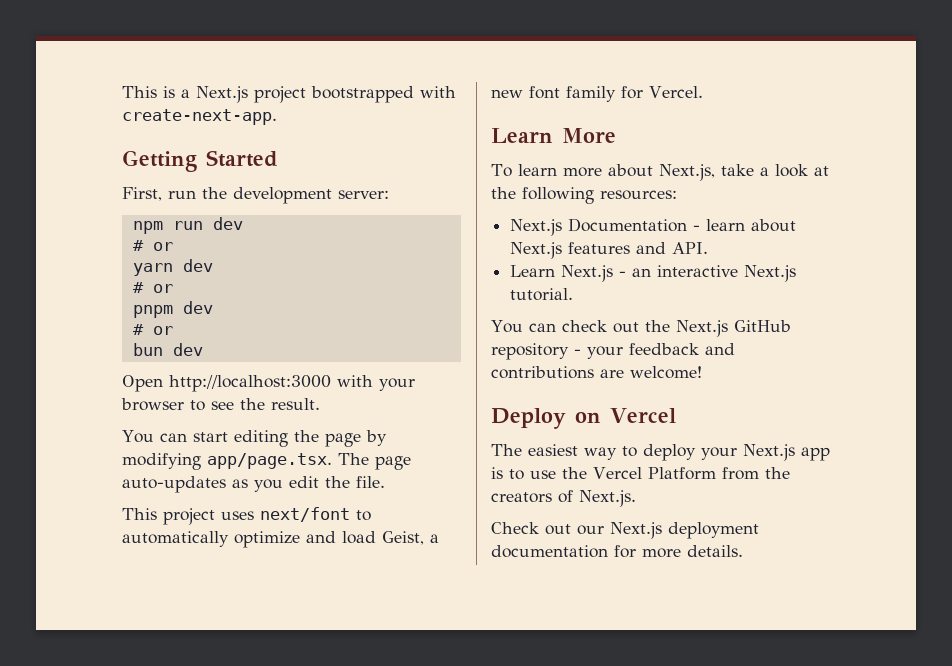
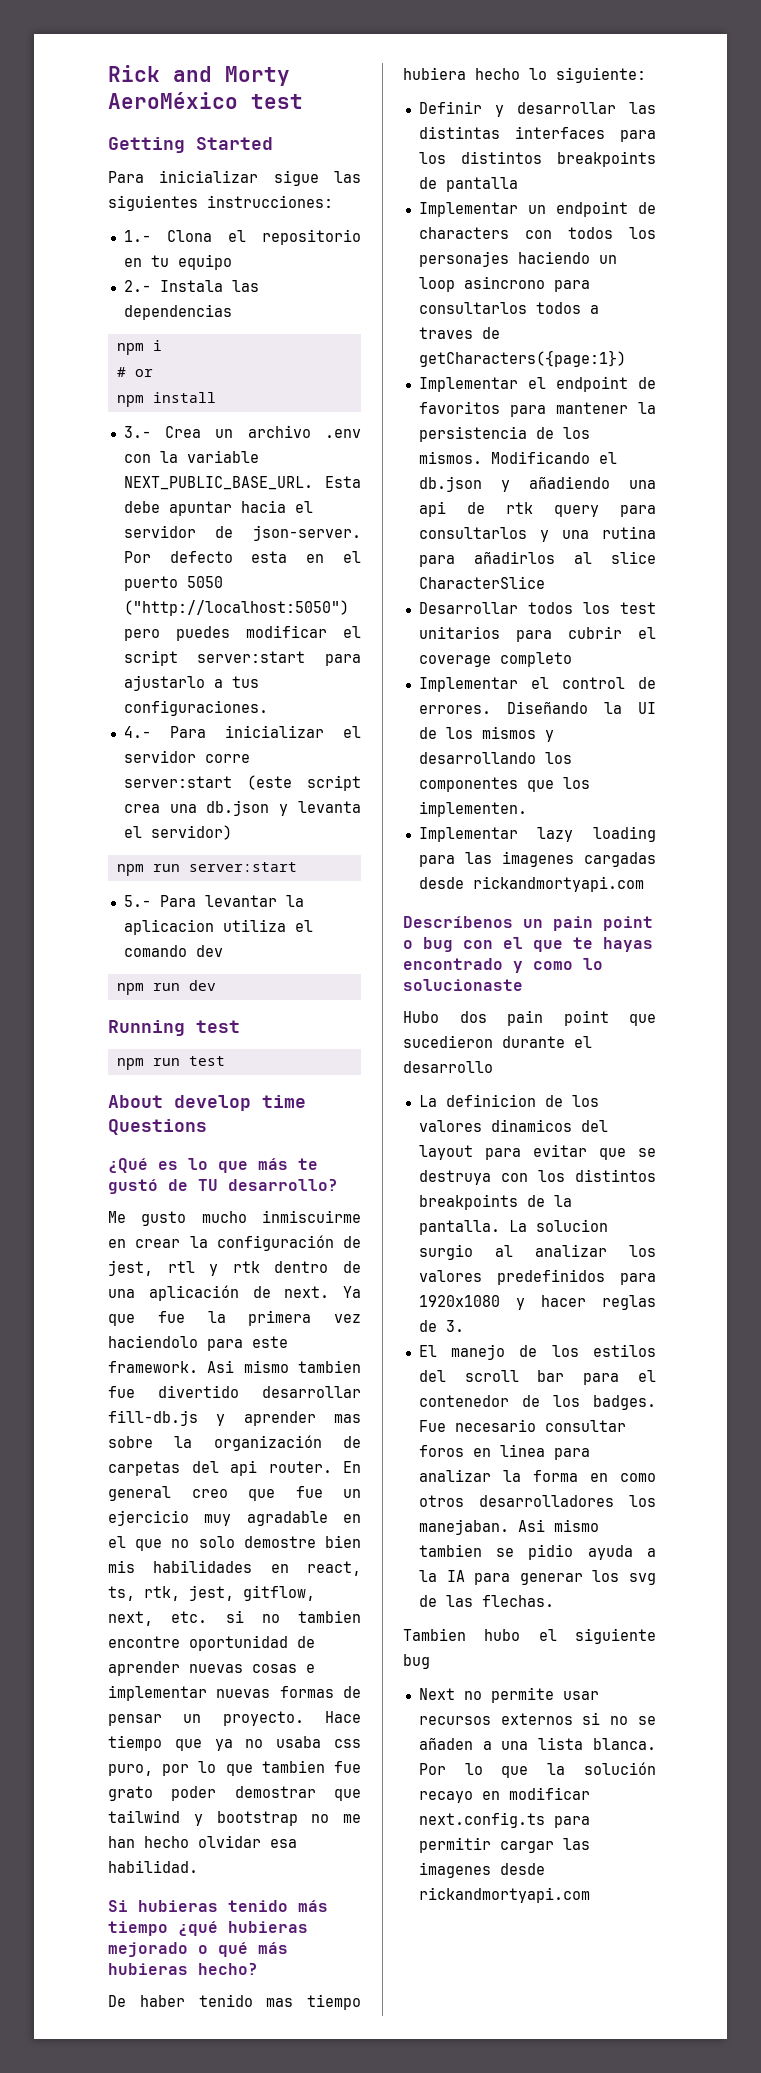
[122,86,456,103] [122,109,277,125] [122,150,278,172] [122,187,389,204] [132,217,243,234] [132,240,173,251] [132,259,213,276] [132,282,173,293] [132,301,213,318] [132,324,173,335] [132,343,203,356] [122,375,415,392] [121,398,320,411] [122,430,387,447] [122,453,411,470] [122,476,385,493] [122,507,371,525] [122,531,439,548] [491,86,703,102] [491,128,616,143] [491,164,829,181] [491,187,677,204] [510,218,797,236] [510,242,709,259] [510,265,797,282] [510,288,574,301] [491,320,791,337] [491,343,735,360] [491,366,702,379] [491,408,676,429] [491,444,830,461] [491,467,790,480] [491,490,636,507] [491,522,759,539] [491,545,743,558] This is a Next.js project bootstrapped with create-next-app. // Getting Started // First, run the development server: // npm run dev // # or // yarn dev // # or // pnpm dev // # or // bun dev // Open http://localhost:3000 with your browser to see the result. // You can start editing the page by modifying app/page.tsx. The page auto-updates as you edit the file. // This project uses next/font to automatically optimize and load Geist, a new font family for Vercel. // Learn More // To learn more about Next.js, take a look at the following resources: // Next.js Documentation - learn about Next.js features and API. // Learn Next.js - an interactive Next.js tutorial. // You can check out the Next.js GitHub repository - your feedback and contributions are welcome! // Deploy on Vercel // The easiest way to deploy your Next.js app is to use the Vercel Platform from the creators of Next.js. // Check out our Next.js deployment documentation for more details. -> [108,65,290,86] [108,92,303,109] [108,137,273,153] [108,170,361,186] [108,195,333,211] [123,229,361,245] [123,254,232,270] [123,280,259,292] [123,304,232,320] [116,340,162,355] [116,367,153,377] [116,392,216,407] [123,425,361,438] [123,450,259,463] [123,476,361,490] [123,500,313,516] [123,525,361,541] [123,551,361,563] [123,576,223,591] [123,600,349,616] [123,625,361,641] [123,650,361,666] [123,675,259,691] [123,700,268,716] [123,725,361,738] [123,750,250,763] [123,775,361,791] [123,800,361,816] [123,825,232,840] [116,862,297,876] [123,895,304,907] [123,919,313,935] [123,945,223,957] [116,980,216,995] [108,1020,240,1036] [116,1056,225,1070] [108,1095,306,1111] [108,1119,207,1135] [108,1158,318,1173] [108,1179,338,1194] [108,1210,361,1226] [108,1235,361,1251] [108,1260,361,1276] [108,1285,361,1301] [108,1310,361,1326] [108,1335,288,1351] [108,1360,361,1373] [108,1385,361,1398] [108,1410,361,1426] [108,1435,361,1451] [108,1460,361,1476] [108,1486,361,1501] [108,1510,361,1526] [108,1535,361,1551] [108,1560,361,1576] [108,1585,315,1601] [108,1610,361,1626] [108,1635,315,1651] [108,1661,315,1676] [108,1685,361,1701] [108,1711,361,1726] [108,1735,361,1751] [108,1760,361,1776] [108,1786,361,1801] [108,1810,361,1826] [108,1835,297,1848] [108,1860,198,1873] [108,1900,328,1912] [108,1921,308,1936] [108,1942,288,1957] [108,1963,258,1975] [108,1994,361,2010] [403,67,646,83] [418,101,656,117] [418,126,656,142] [418,151,656,167] [418,177,518,192] [418,201,656,217] [418,227,656,239] [418,251,617,267] [418,276,590,292] [418,302,599,314] [418,327,500,339] [418,350,626,367] [418,376,656,392] [418,401,656,417] [418,426,590,442] [418,451,617,464] [418,476,656,492] [418,501,656,517] [418,526,656,542] [418,551,656,567] [418,576,545,589] [418,602,656,614] [418,626,656,642] [418,652,572,667] [418,677,656,692] [418,701,656,714] [418,726,554,742] [418,752,572,764] [418,777,590,792] [418,801,527,817] [418,826,656,842] [418,851,656,867] [418,876,644,892] [403,916,653,931] [403,937,653,952] [403,958,603,973] [403,979,523,991] [403,1010,656,1026] [403,1035,592,1048] [403,1061,493,1073] [418,1094,599,1107] [418,1119,608,1132] [418,1144,656,1160] [418,1169,656,1185] [418,1194,572,1210] [418,1219,608,1235] [418,1244,656,1260] [418,1269,656,1285] [418,1295,656,1310] [418,1320,464,1332] [418,1344,656,1360] [418,1370,656,1385] [418,1395,656,1410] [418,1419,626,1432] [418,1444,590,1460] [418,1469,656,1482] [418,1495,656,1507] [418,1519,599,1535] [418,1544,656,1560] [418,1570,656,1585] [418,1595,554,1607] [403,1628,656,1644] [403,1654,430,1669] [418,1687,599,1703] [418,1712,656,1725] [418,1737,656,1750] [418,1762,656,1778] [418,1787,590,1803] [418,1812,590,1828] [418,1837,590,1853] [418,1862,545,1878] [418,1887,590,1903] Rick and Morty AeroMéxico test // Getting Started // Para inicializar sigue las siguientes instrucciones: // 1.- Clona el repositorio en tu equipo // 2.- Instala las dependencias // npm i // # or // npm install // 3.- Crea un archivo .env con la variable NEXT_PUBLIC_BASE_URL. Esta debe apuntar hacia el servidor de json-server. Por defecto esta en el puerto 5050 ("http://localhost:5050") pero puedes modificar el script server:start para ajustarlo a tus configuraciones. // 4.- Para inicializar el servidor corre server:start (este script crea una db.json y levanta el servidor) // npm run server:start // 5.- Para levantar la aplicacion utiliza el comando dev // npm run dev // Running test // npm run test // About develop time Questions // ¿Qué es lo que más te gustó de TU desarrollo? // Me gusto mucho inmiscuirme en crear la configuración de jest, rtl y rtk dentro de una aplicación de next. Ya que fue la primera vez haciendolo para este framework. Asi mismo tambien fue divertido desarrollar fill-db.js y aprender mas sobre la organización de carpetas del api router. En general creo que fue un ejercicio muy agradable en el que no solo demostre bien mis habilidades en react, ts, rtk, jest, gitflow, next, etc. si no tambien encontre oportunidad de aprender nuevas cosas e implementar nuevas formas de pensar un proyecto. Hace tiempo que ya no usaba css puro, por lo que tambien fue grato poder demostrar que tailwind y bootstrap no me han hecho olvidar esa habilidad. // Si hubieras tenido más tiempo ¿qué hubieras mejorado o qué más hubieras hecho? // De haber tenido mas tiempo hubiera hecho lo siguiente: // Definir y desarrollar las distintas interfaces para los distintos breakpoints de pantalla // Implementar un endpoint de characters con todos los personajes haciendo un loop asincrono para consultarlos todos a traves de getCharacters({page:1}) // Implementar el endpoint de favoritos para mantener la persistencia de los mismos. Modificando el db.json y añadiendo una api de rtk query para consultarlos y una rutina para añadirlos al slice CharacterSlice // Desarrollar todos los test unitarios para cubrir el coverage completo // Implementar el control de errores. Diseñando la UI de los mismos y desarrollando los componentes que los implementen. // Implementar lazy loading para las imagenes cargadas desde rickandmortyapi.com // Descríbenos un pain point o bug con el que te hayas encontrado y como lo solucionaste // Hubo dos pain point que sucedieron durante el desarrollo // La definicion de los valores dinamicos del layout para evitar que se destruya con los distintos breakpoints de la pantalla. La solucion surgio al analizar los valores predefinidos para 1920x1080 y hacer reglas de 3. // El manejo de los estilos del scroll bar para el contenedor de los badges. Fue necesario consultar foros en linea para analizar la forma en como otros desarrolladores los manejaban. Asi mismo tambien se pidio ayuda a la IA para generar los svg de las flechas. // Tambien hubo el siguiente bug // Next no permite usar recursos externos si no se añaden a una lista blanca. Por lo que la solución recayo en modificar next.config.ts para permitir cargar las imagenes desde rickandmortyapi.com

